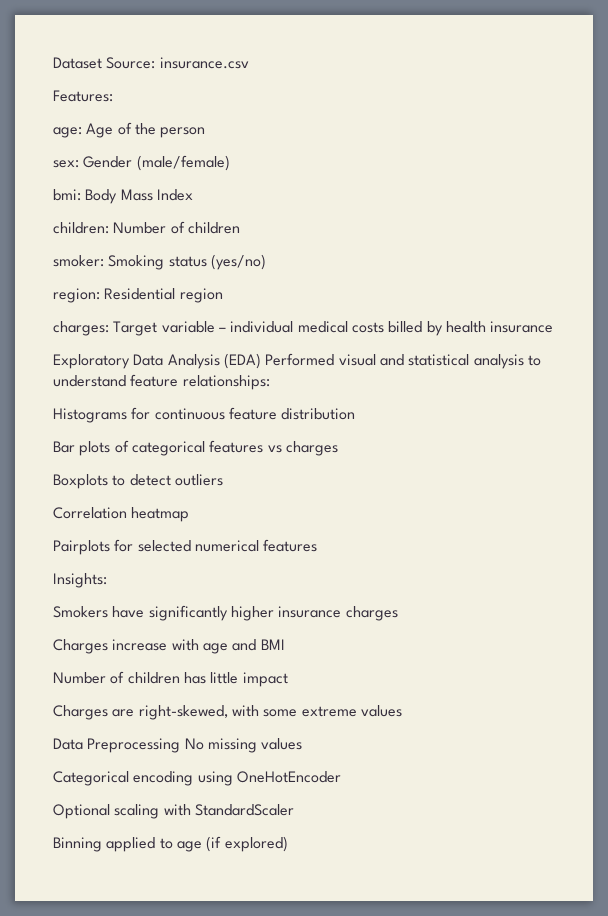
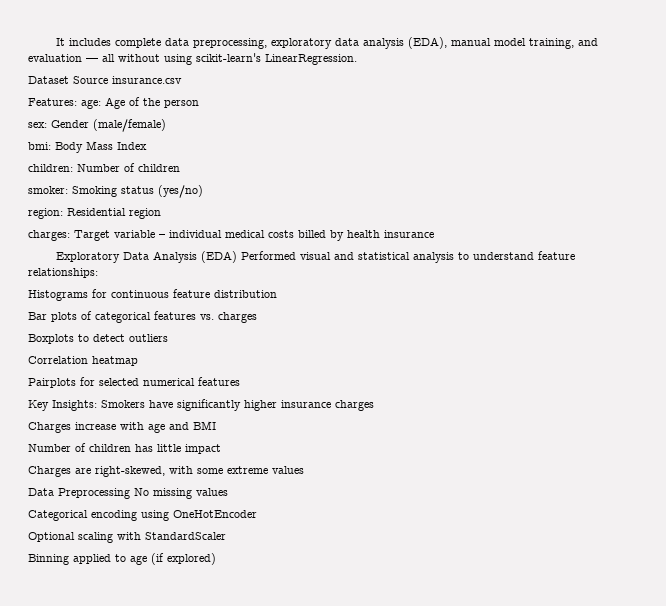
[53,57,156,69] Dataset Source: -> [55,37,598,49] [28,53,357,65] [28,76,108,84] It includes complete data preprocessing, exploratory data analysis (EDA), manual model training, and evaluation — all without using scikit-learn's LinearRegression. // Dataset Source
(113, 96) // -> (77, 102) none
[267,445,282,453] vs -> [200,314,214,320] vs.
(318, 545) none -> [28,400,49,411] Key
(107, 580) // -> (97, 405) none

